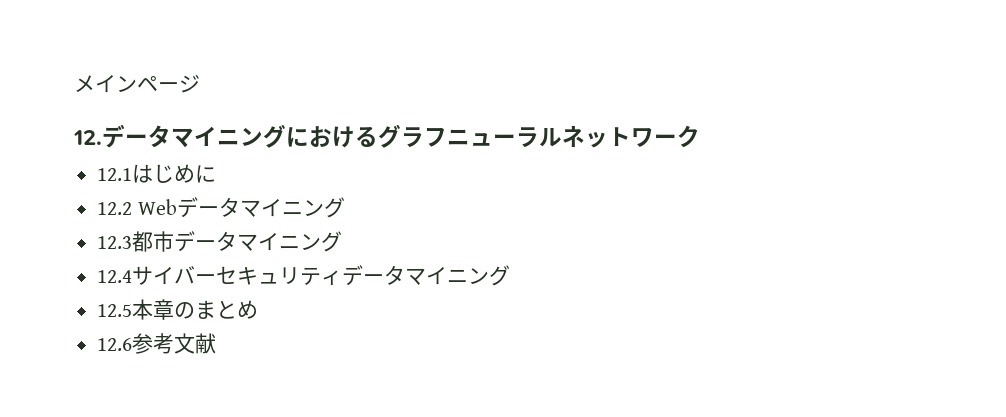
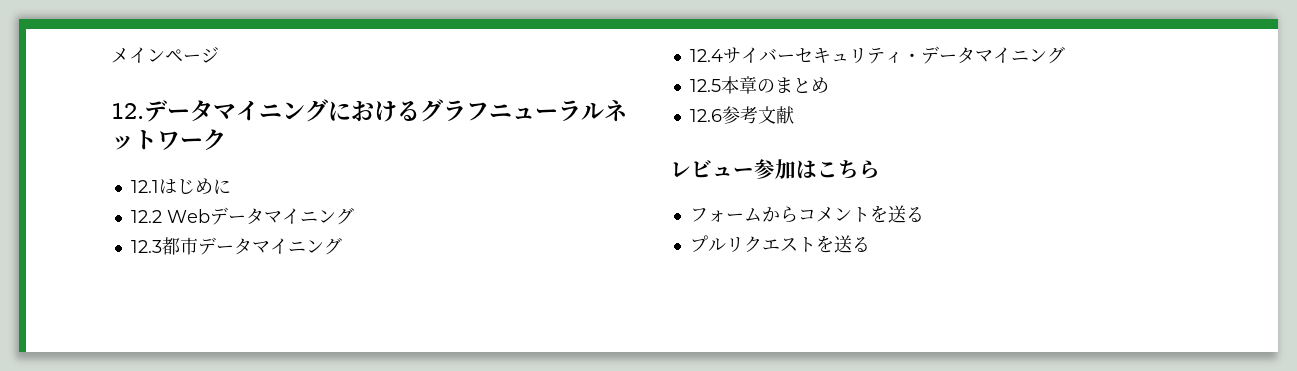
(343, 277) none -> [902,53,921,62] ・
(217, 343) none -> [670,159,880,179] [689,205,924,223] [689,235,870,253] // レビュー参加はこちら // フォームからコメントを送る // プルリクエストを送る

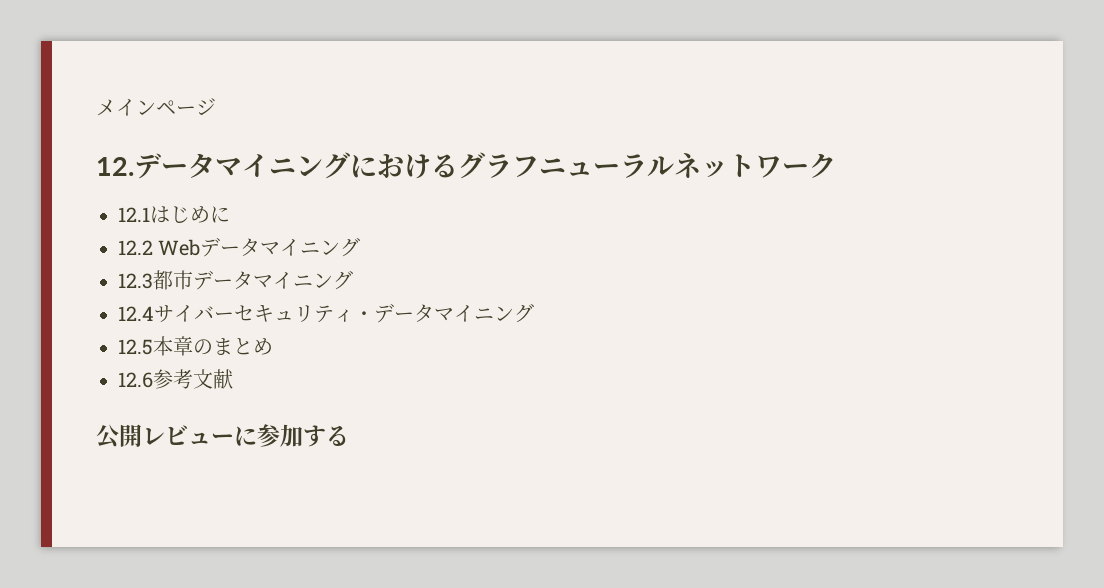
(794, 115) none -> [96,424,142,449] 公開
[754,159,880,179] [689,205,924,223] [689,235,852,253] 参加はこちら // フォームからコメントを送る // プルリクエストを送 -> [234,424,326,447] に参加す

